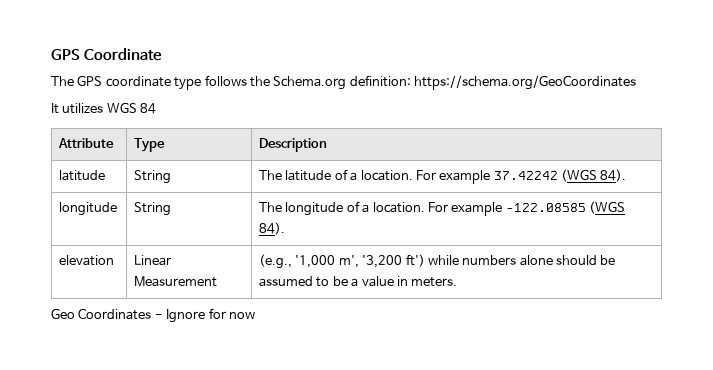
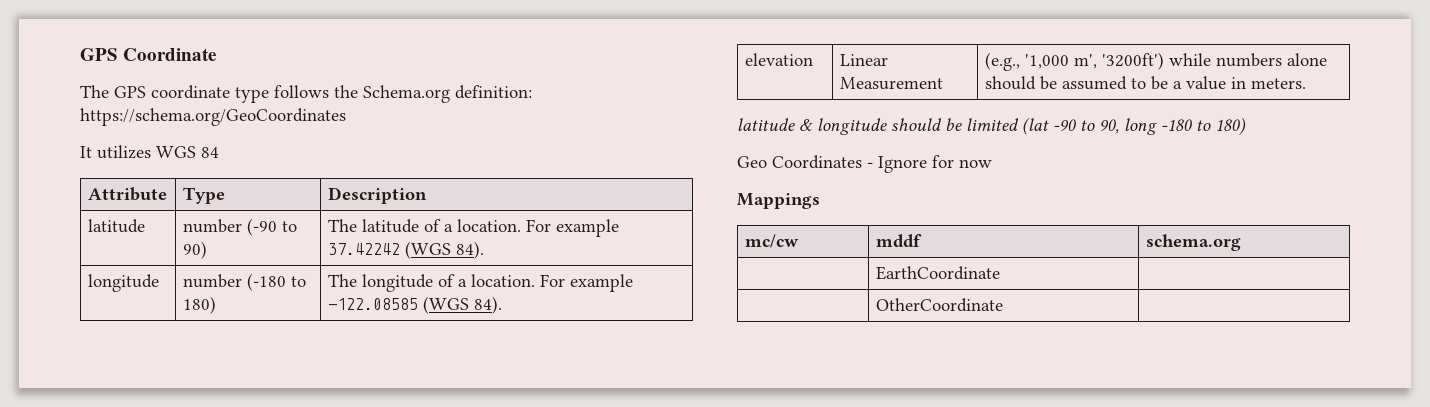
[134,170,172,184] String -> [182,218,297,236] [182,241,207,259] number (-90 to 90)
[134,202,172,216] String -> [182,273,306,291] [182,296,216,314] number (-180 to 180)
[362,254,425,268] '3,200 ft') -> [1101,52,1164,70] '3200ft')
(458, 282) none -> [737,117,1246,135] // latitude & longitude should be limited (lat -90 to 90, long -180 to 180)
(255, 315) none -> [737,193,820,209] [744,234,799,248] [875,234,922,248] [1145,234,1241,251] [875,266,1000,280] [875,298,1003,312] // Mappings // mc/cw | mddf | schema.org // | EarthCoordinate | // | OtherCoordinate |

